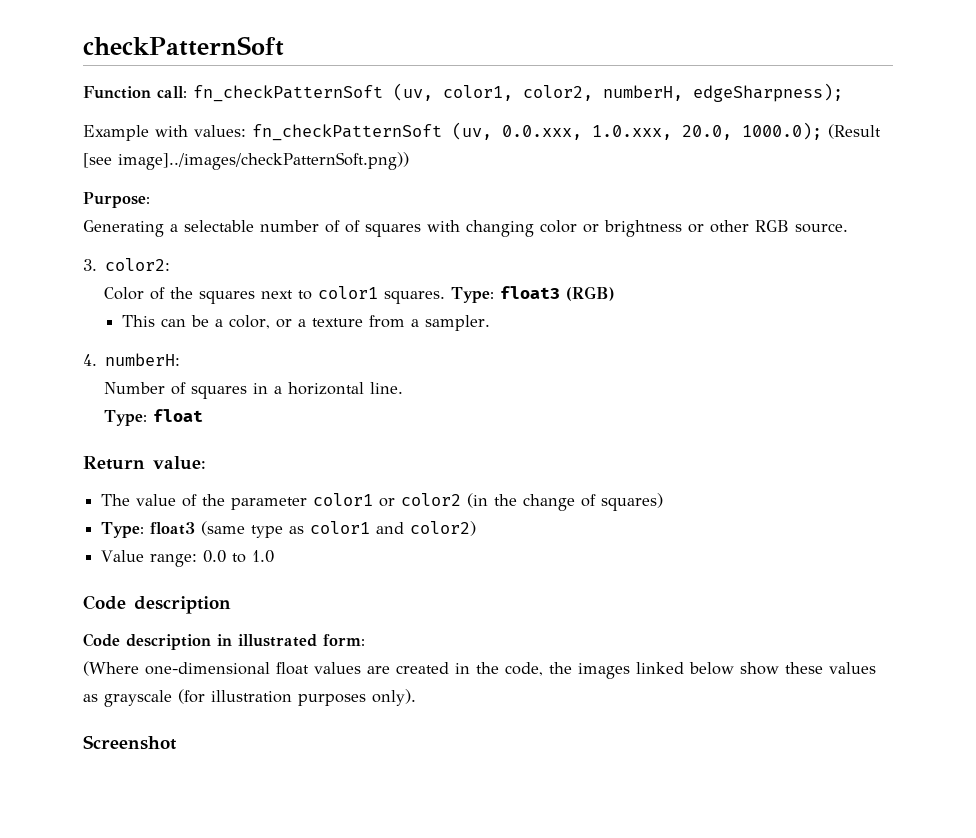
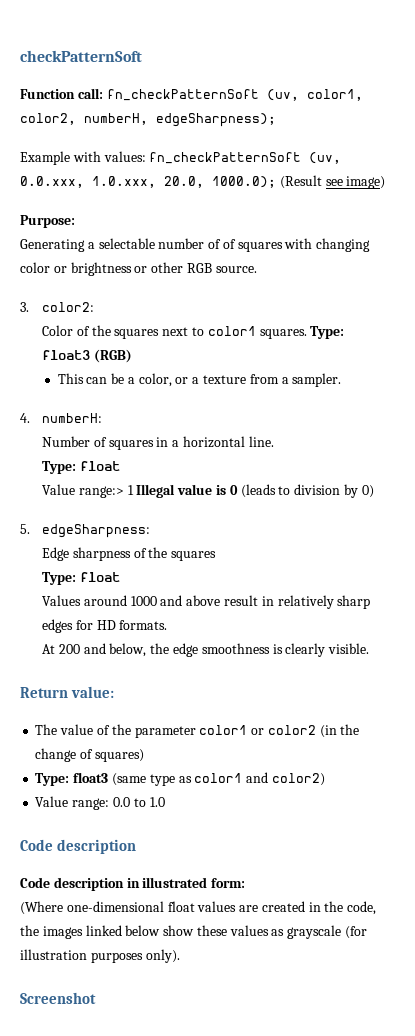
[83,152,409,170] [see image]../images/checkPatternSoft.png)) -> [325,176,386,189] see image)
(203, 415) none -> [42,484,374,498] [20,524,151,538] [42,547,217,561] [42,572,120,585] [42,595,371,609] [42,619,168,633] [42,643,370,657] // Value range:> 1 Illegal value is 0 (leads to division by 0) // 5. edgeSharpness: // Edge sharpness of the squares // Type: float // Values around 1000 and above result in relatively sharp edges for HD formats. // At 200 and below, the edge smoothness is clearly visible.

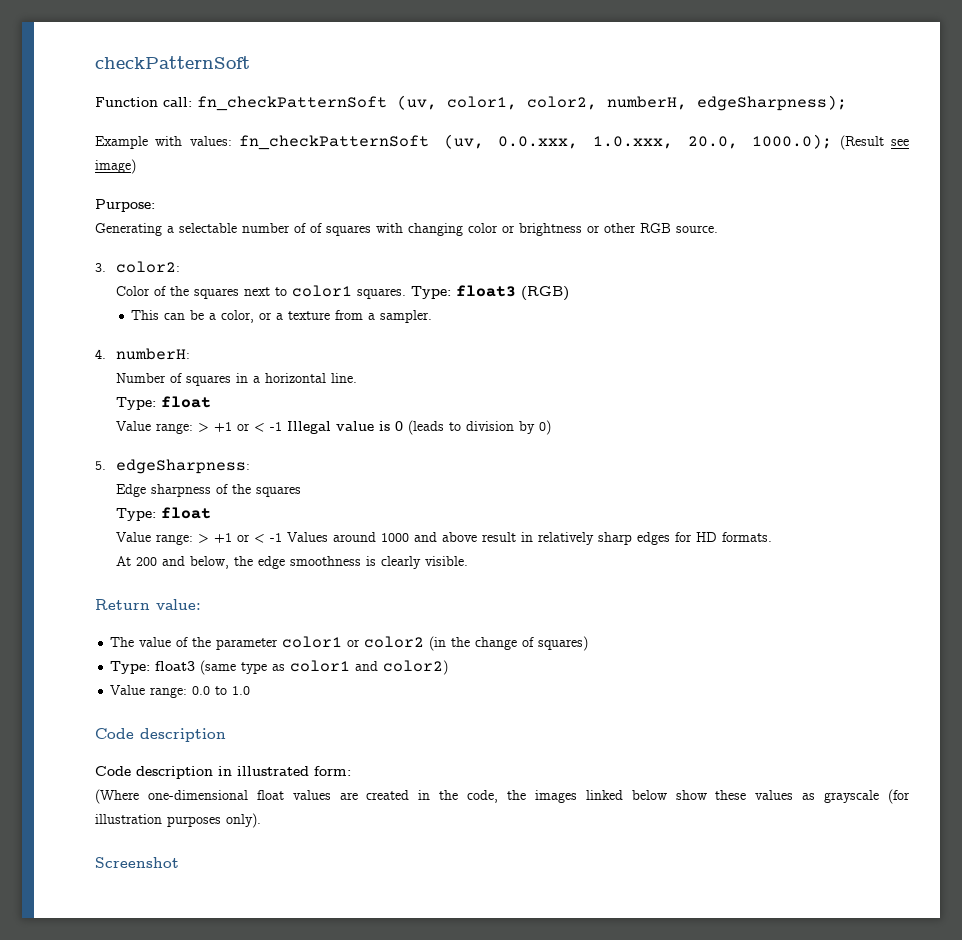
[78,485,134,498] range:> 1 -> [156,422,283,434] range: > +1 or < -1
(120, 577) none -> [116,532,283,545] Value range: > +1 or < -1

